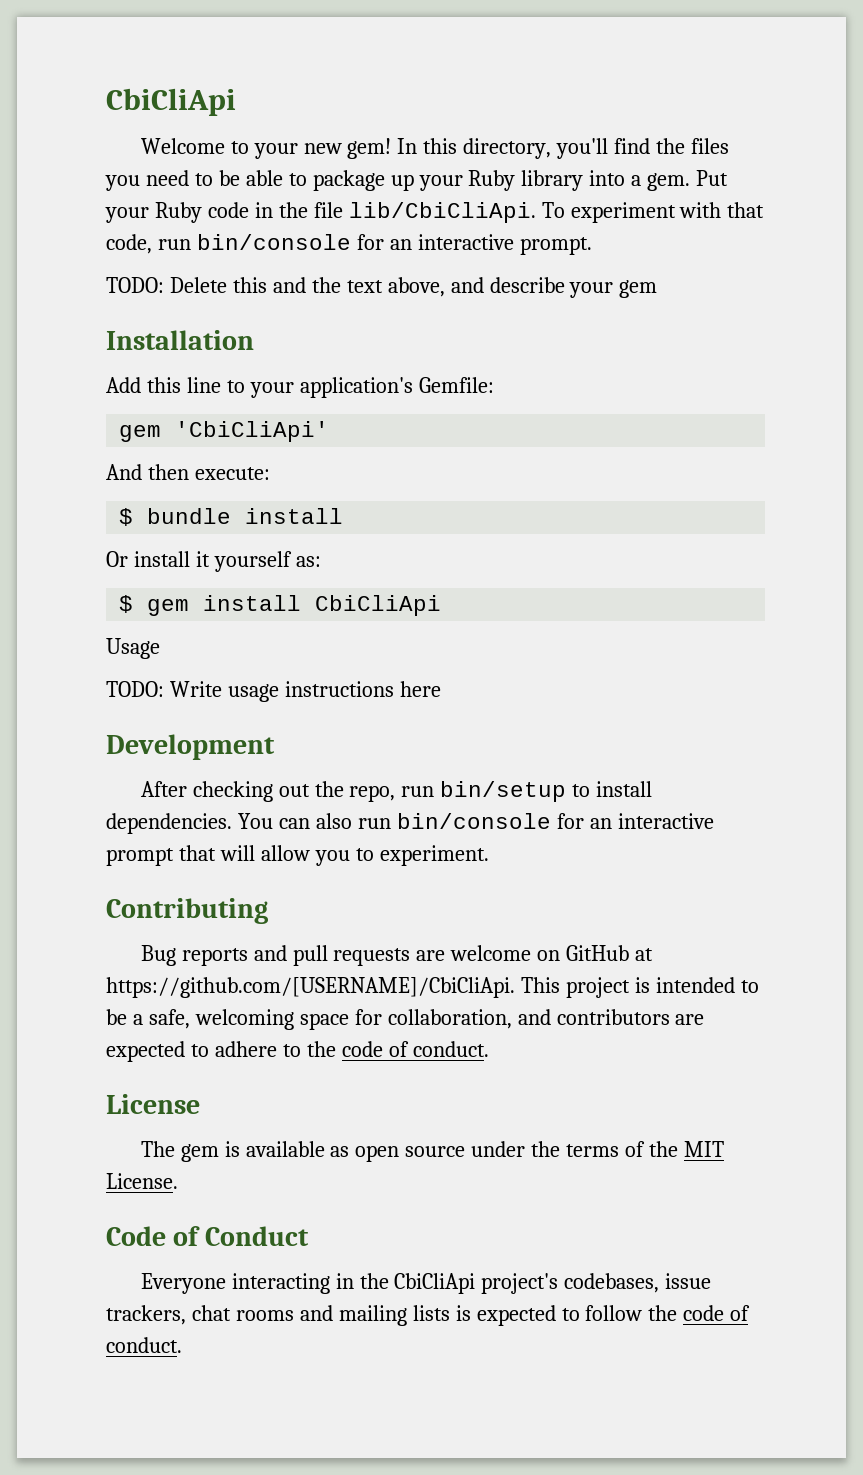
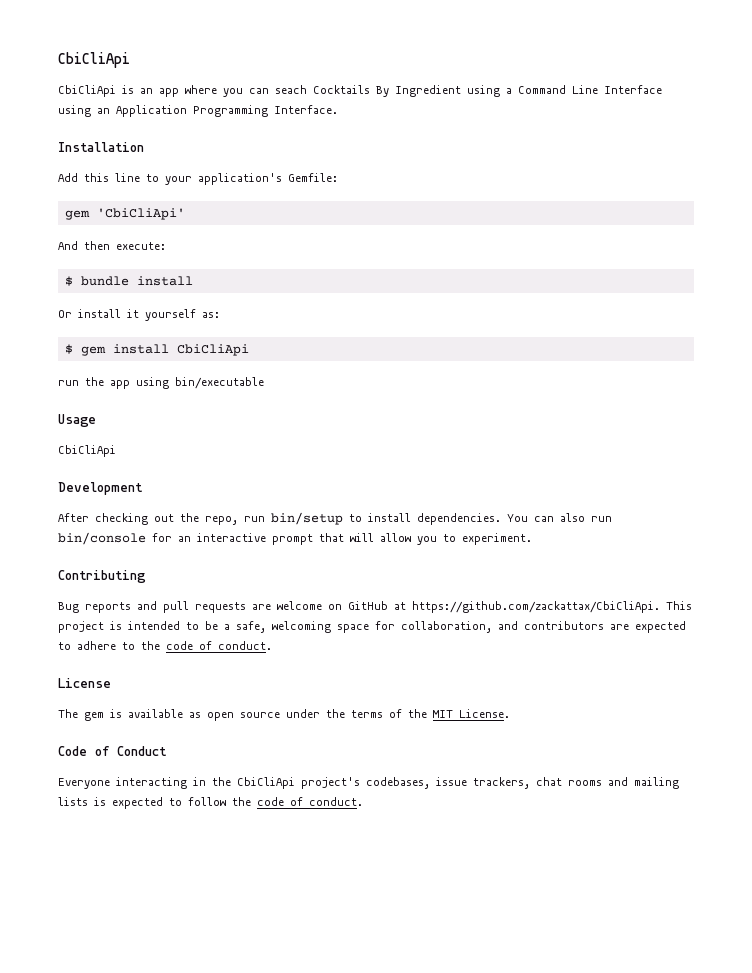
[106,88,236,116] [140,138,730,159] [105,170,729,191] [105,202,765,223] [106,234,592,255] [106,277,658,298] CbiCliApi // Welcome to your new gem! In this directory, you'll find the files you need to be able to package up your Ruby library into a gem. Put your Ruby code in the file lib/CbiCliApi. To experiment with that code, run bin/console for an interactive prompt. // TODO: Delete this and the text above, and describe your gem -> [58,52,130,68] [58,85,662,97] [58,105,338,117] CbiCliApi // CbiCliApi is an app where you can seach Cocktails By Ingredient using a Command Line Interface using an Application Programming Interface.
[106,638,160,659] [106,681,441,702] Usage // TODO: Write usage instructions here -> [58,377,264,389] [58,414,96,427] [58,445,116,457] run the app using bin/executable // Usage // CbiCliApi
[106,977,515,998] https://github.com/[USERNAME]/CbiCliApi. -> [412,601,660,613] https://github.com/zackattax/CbiCliApi.

